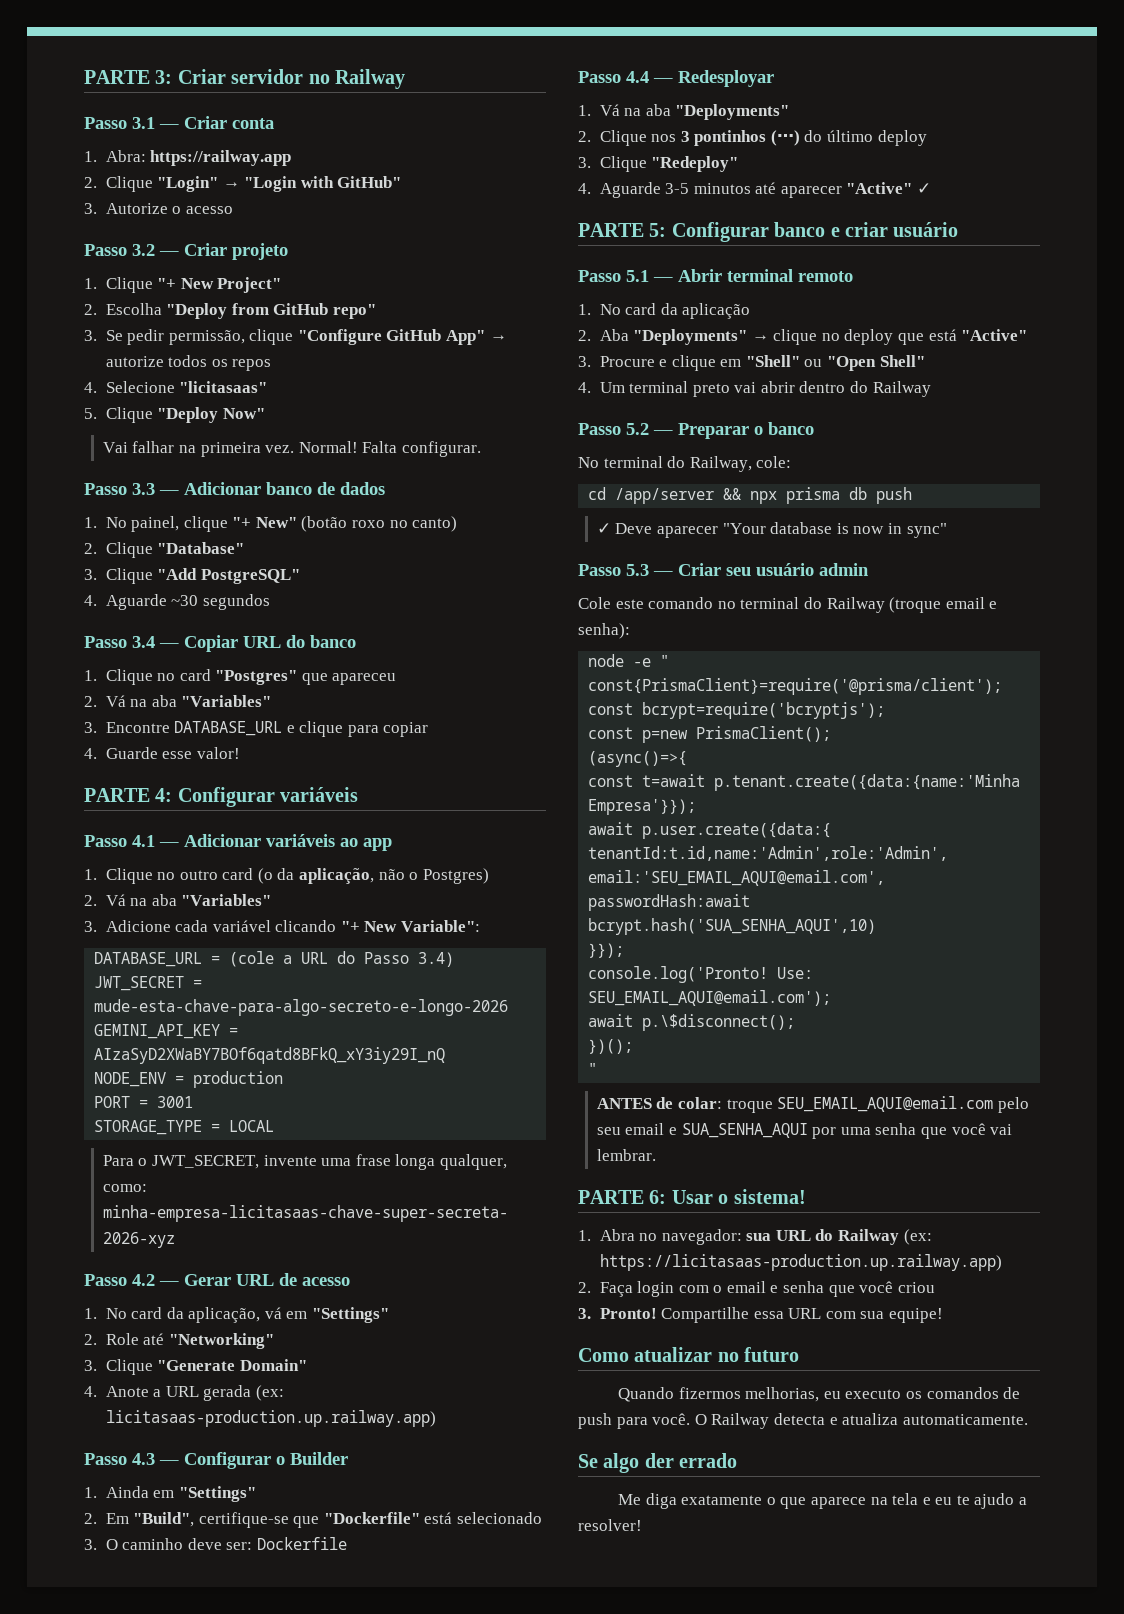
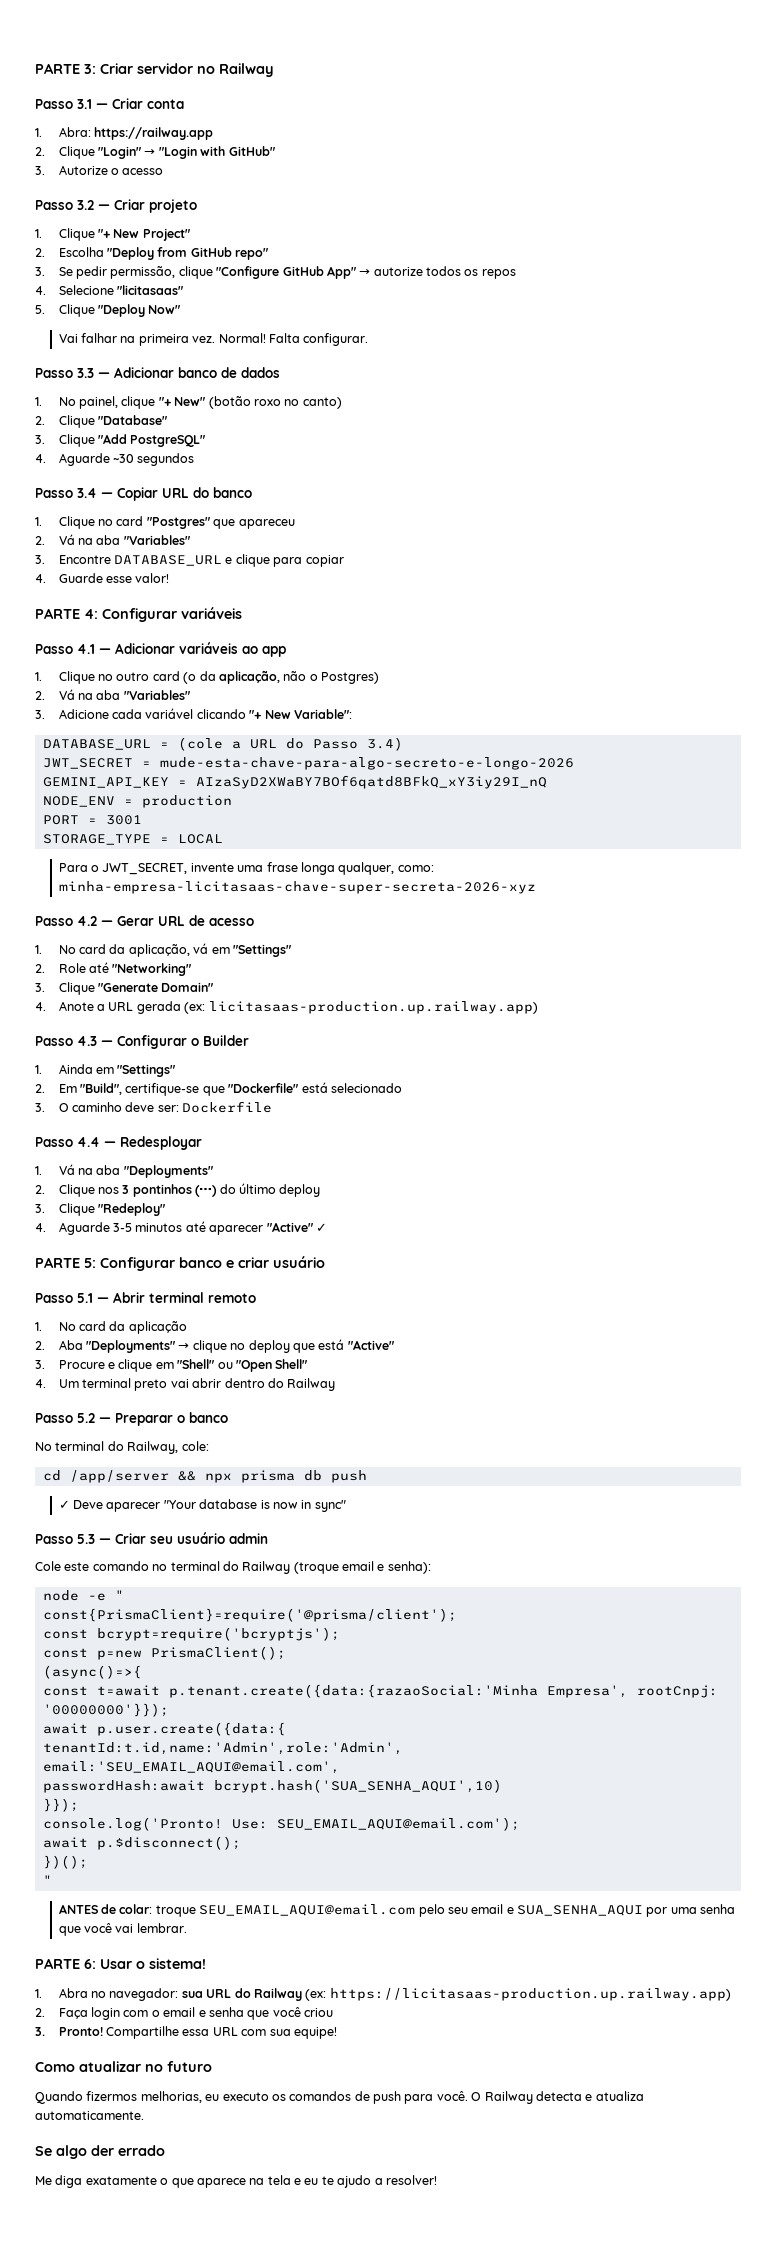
[714,774,1021,791] [588,799,697,815] p.tenant.create({data:{name:'Minha Empresa'}}); -> [168,1684,718,1698] [42,1703,169,1717] p.tenant.create({data:{razaoSocial:'Minha Empresa', rootCnpj: '00000000'}});
[642,1014,796,1031] p.\$disconnect(); -> [96,1836,241,1850] p.$disconnect();

